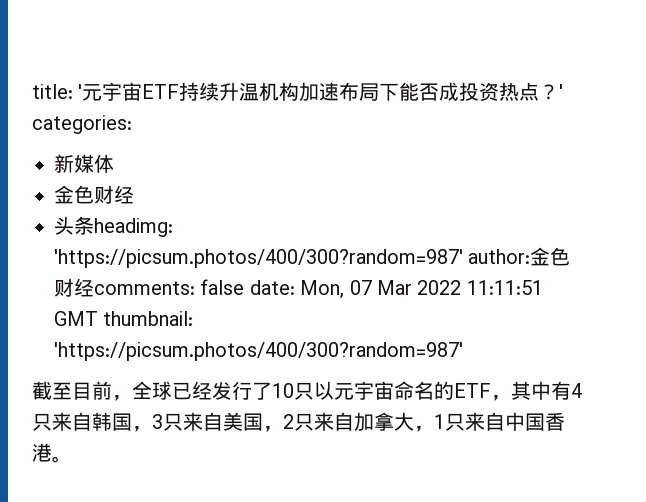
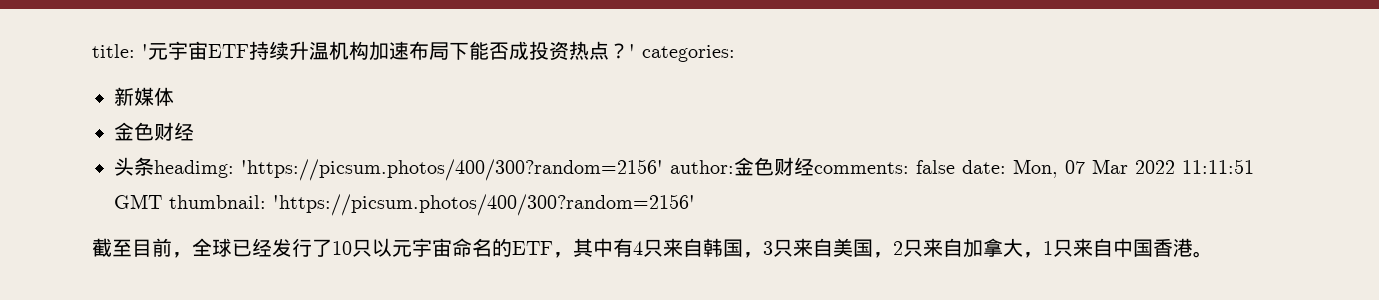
[54,249,463,268] 'https://picsum.photos/400/300?random=987' -> [241,159,663,181] 'https://picsum.photos/400/300?random=2156'
[54,342,463,361] 'https://picsum.photos/400/300?random=987' -> [273,194,695,216] 'https://picsum.photos/400/300?random=2156'

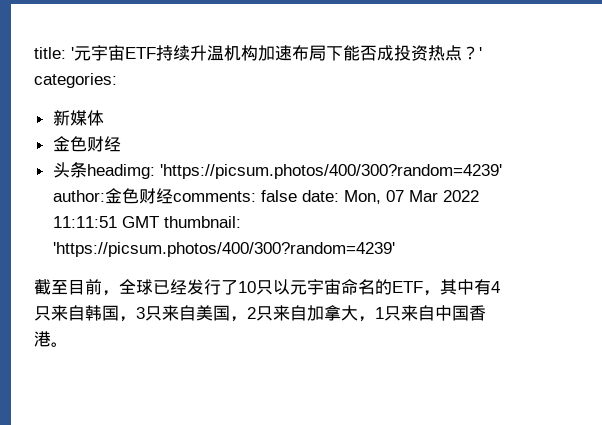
[241,159,663,181] 'https://picsum.photos/400/300?random=2156' -> [159,164,502,179] 'https://picsum.photos/400/300?random=4239'
[273,194,695,216] 'https://picsum.photos/400/300?random=2156' -> [52,242,395,257] 'https://picsum.photos/400/300?random=4239'

